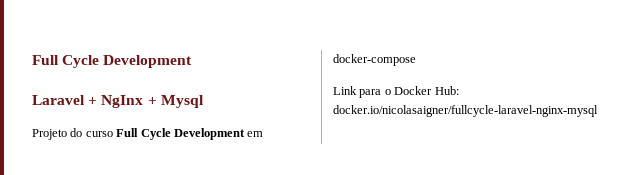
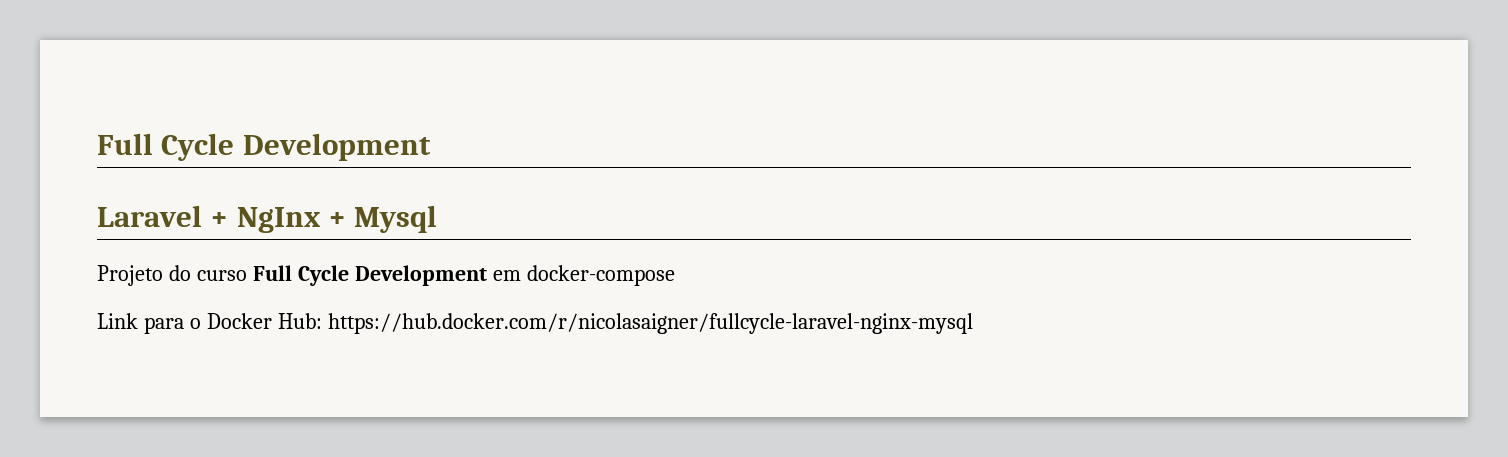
[333,105,598,117] docker.io/nicolasaigner/fullcycle-laravel-nginx-mysql -> [327,313,973,334] https://hub.docker.com/r/nicolasaigner/fullcycle-laravel-nginx-mysql

